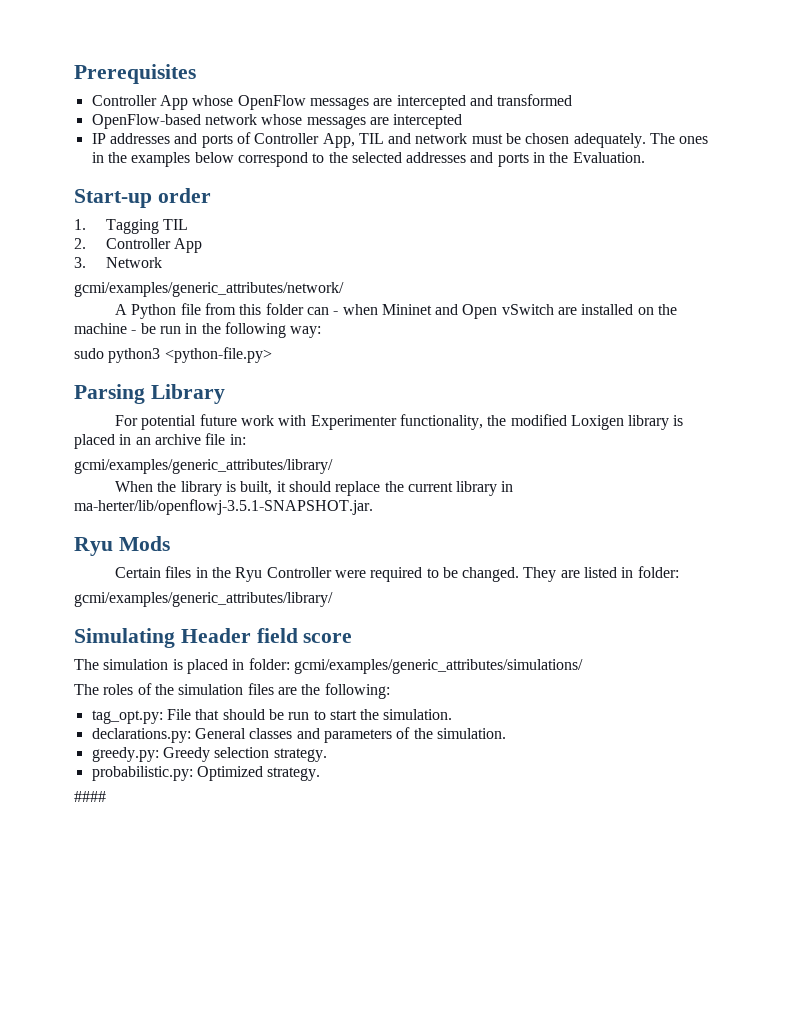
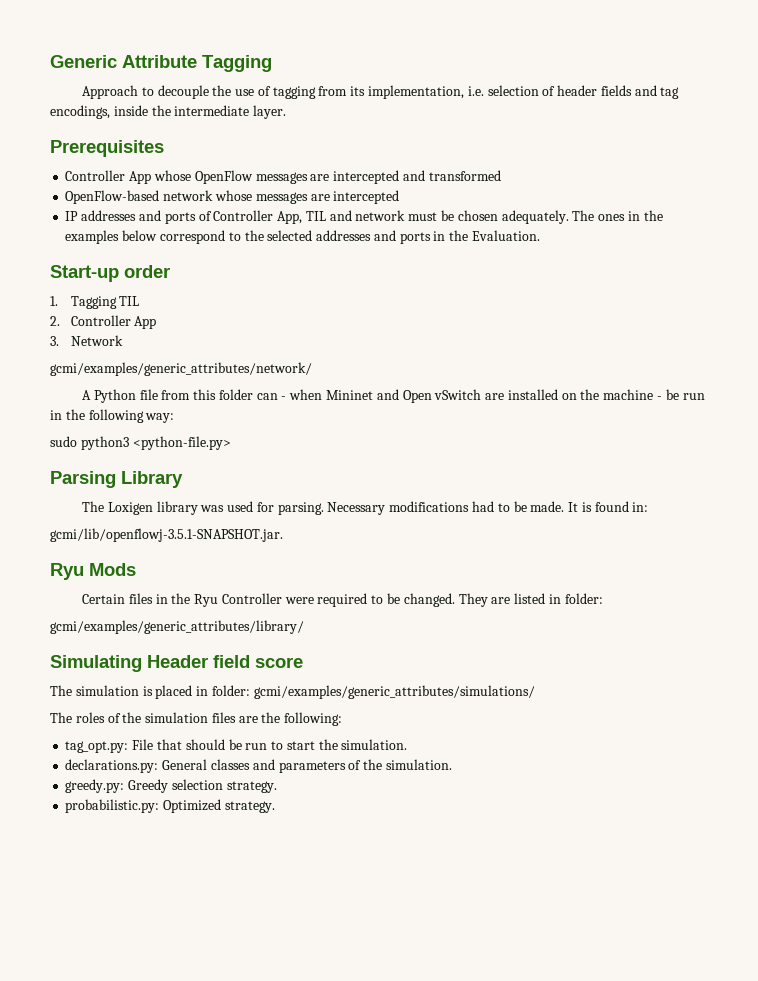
(74, 74) none -> [50,55,272,72] [81,85,680,99] [50,105,287,119] Generic Attribute Tagging // Approach to decouple the use of tagging from its implementation, i.e. selection of header fields and tag encodings, inside the intermediate layer. //
[114,414,684,430] [74,433,246,449] [74,459,333,474] [114,481,514,496] [74,499,373,515] For potential future work with Experimenter functionality, the modified Loxigen library is placed in an archive file in: // gcmi/examples/generic_attributes/library/ // When the library is built, it should replace the current library in ma-herter/lib/openflowj-3.5.1-SNAPSHOT.jar. -> [81,501,649,515] [50,528,283,542] The Loxigen library was used for parsing. Necessary modifications had to be made. It is found in: // gcmi/lib/openflowj-3.5.1-SNAPSHOT.jar.
[74,791,106,802] // #### -> (275, 807) none

